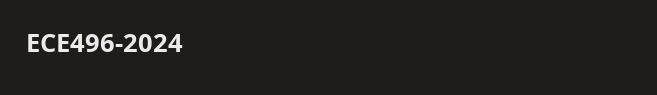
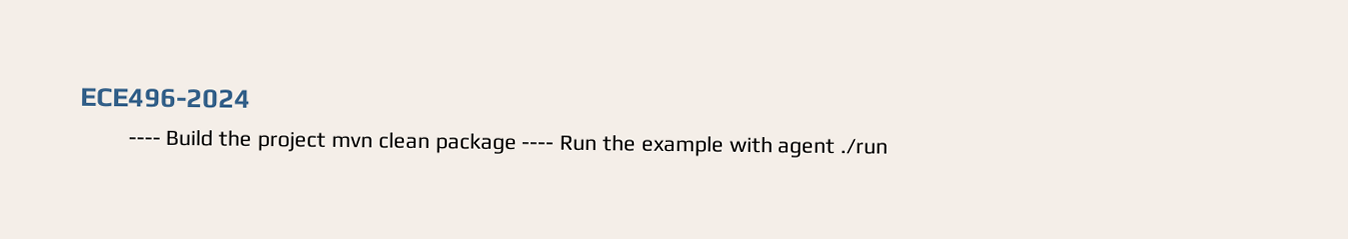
(183, 43) none -> [127,128,889,158] // ---- Build the project mvn clean package ---- Run the example with agent ./run

